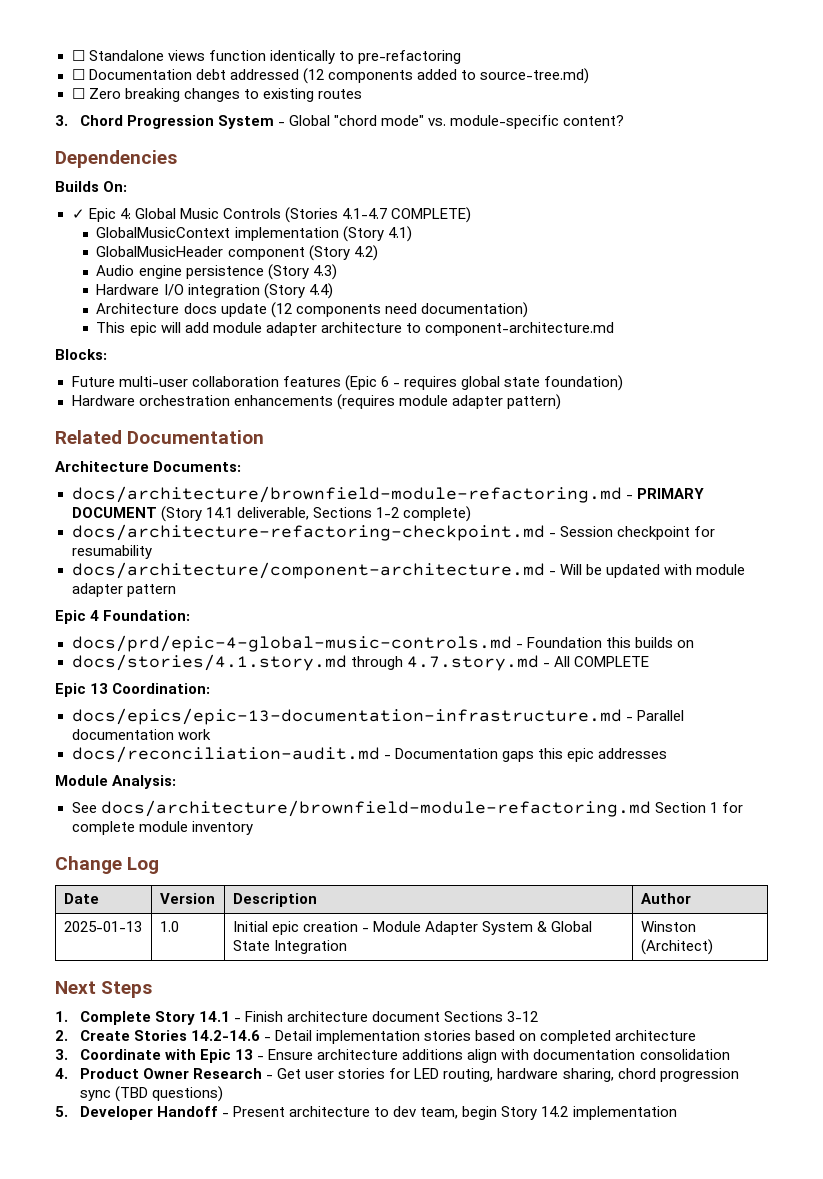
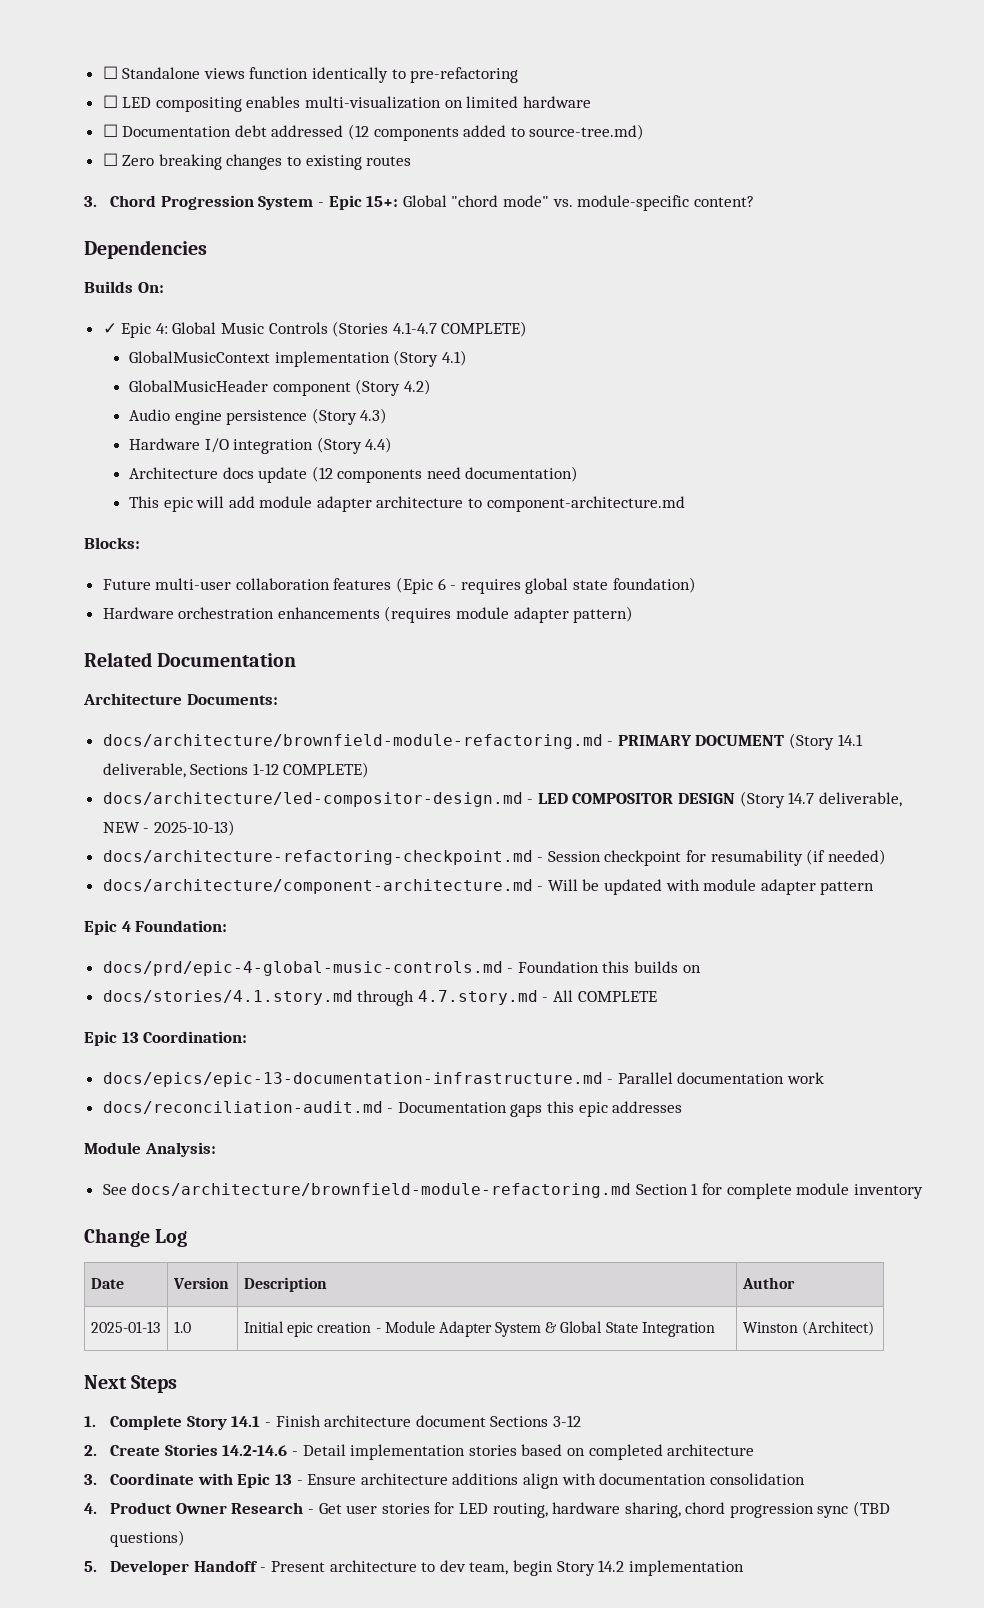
(461, 57) none -> [102,95,591,112] // ☐ LED compositing enables multi-visualization on limited hardware
(286, 124) none -> [328,195,399,210] Epic 15+:
[375,506,471,522] 1-2 complete) -> [252,762,370,778] [102,791,902,808] [102,820,235,836] 1-12 COMPLETE) // docs/architecture/led-compositor-design.md - LED COMPOSITOR DESIGN (Story 14.7 deliverable, NEW - 2025-10-13)
(152, 552) none -> [806,849,886,865] (if needed)

